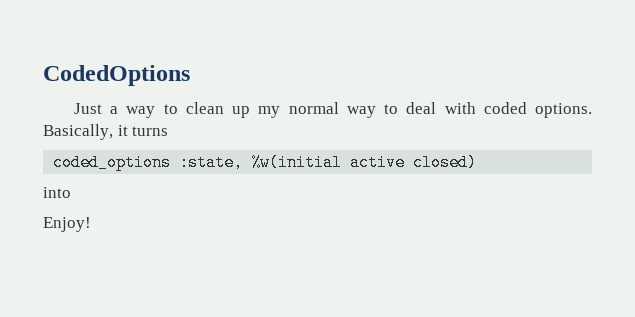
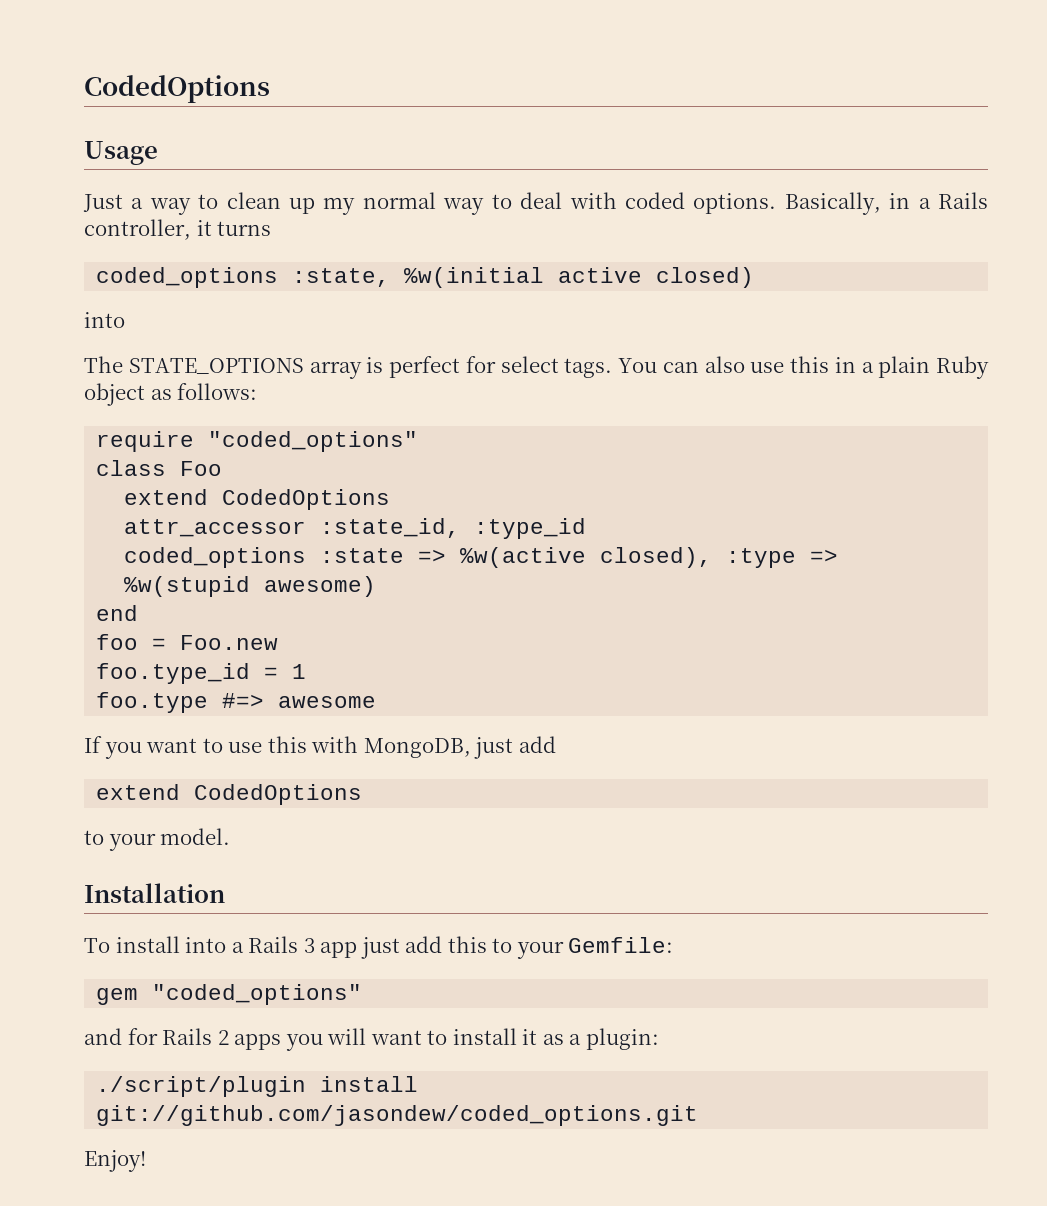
[43,65,190,86] CodedOptions -> [84,75,270,103] [84,141,158,165] CodedOptions // Usage
(113, 132) none -> [889,192,988,209] [84,219,191,240] in a Rails controller,
(71, 192) none -> [84,356,989,379] [84,383,258,406] [96,431,419,452] [96,460,223,476] [124,489,391,510] [124,518,587,539] [124,547,839,568] [124,576,377,597] [96,605,139,621] [96,634,279,650] [96,663,307,684] [96,692,377,713] [84,736,556,759] [96,784,363,805] [84,828,231,851] [84,883,225,903] [84,936,674,959] [96,984,363,1005] [84,1028,659,1051] [96,1076,419,1097] [96,1105,699,1126] // The STATE_OPTIONS array is perfect for select tags. You can also use this in a plain Ruby object as follows: // require "coded_options" // class Foo // extend CodedOptions // attr_accessor :state_id, :type_id // coded_options :state => %w(active closed), :type => %w(stupid awesome) // end // foo = Foo.new // foo.type_id = 1 // foo.type #=> awesome // If you want to use this with MongoDB, just add // extend CodedOptions // to your model. // Installation // To install into a Rails 3 app just add this to your Gemfile: // gem "coded_options" // and for Rails 2 apps you will want to install it as a plugin: // ./script/plugin install git://github.com/jasondew/coded_options.git

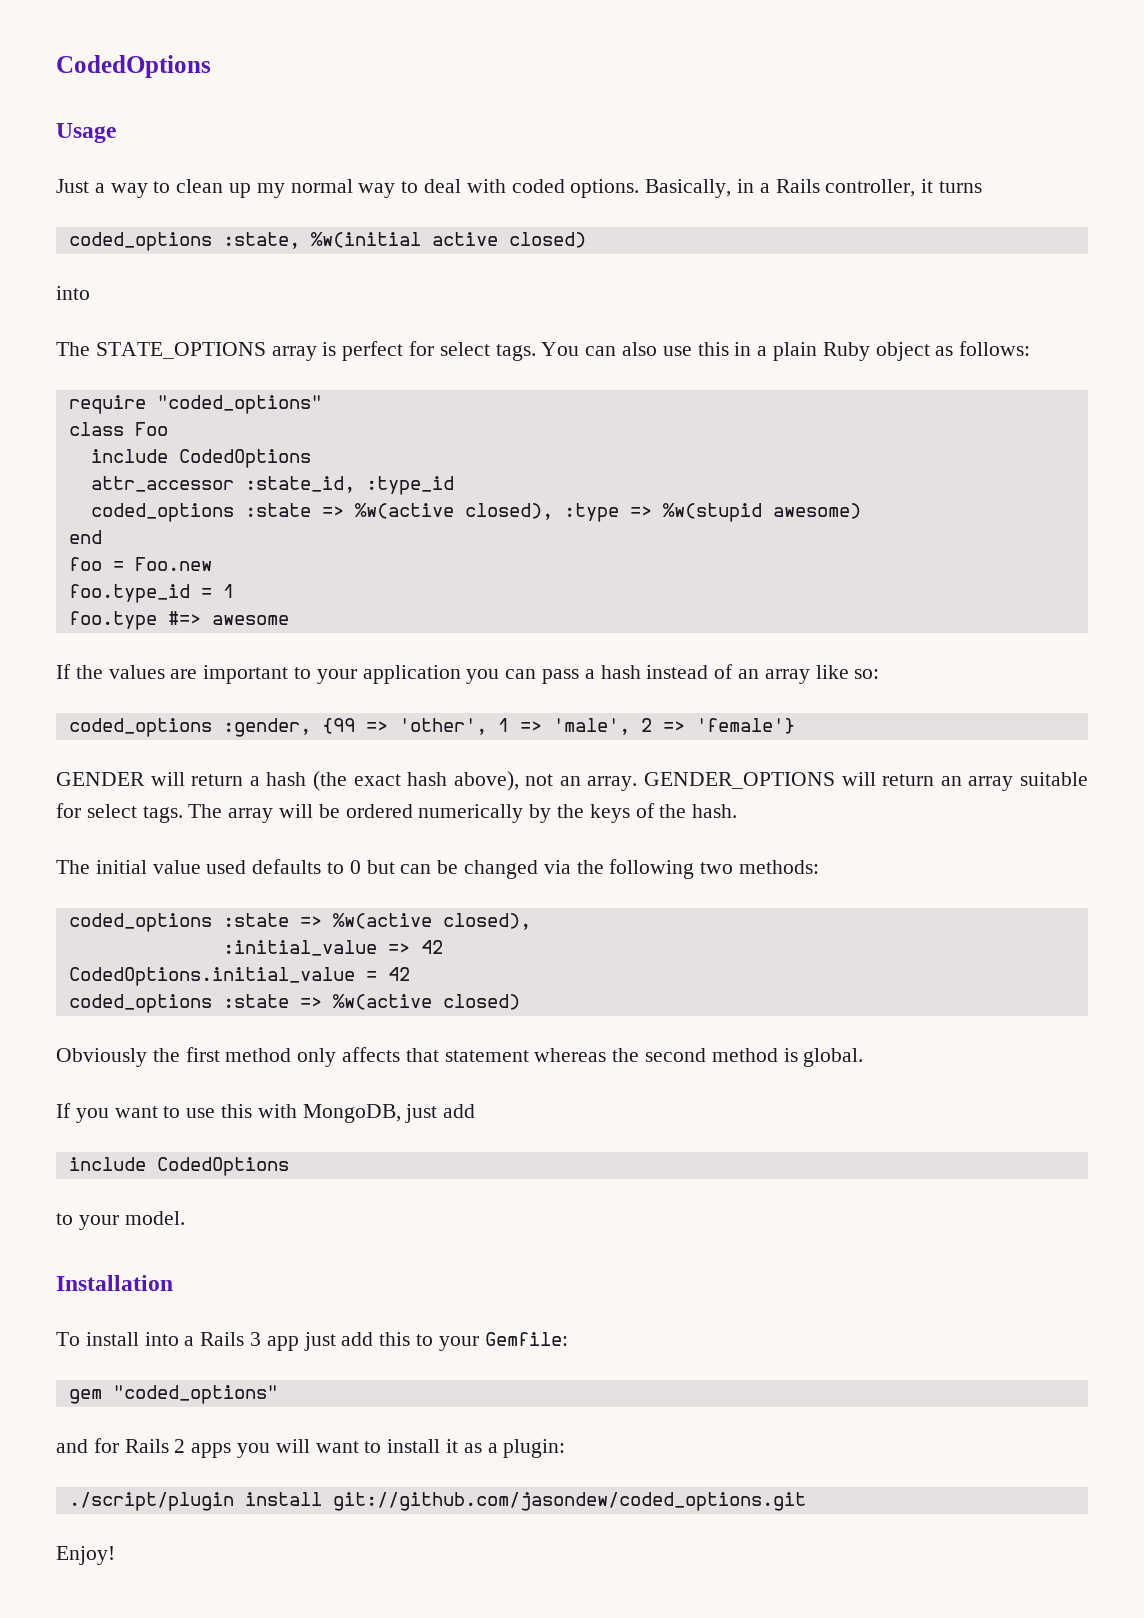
[124,489,209,505] extend -> [90,449,168,463] include
(377, 702) none -> [56,664,880,684] [68,718,795,737] [56,771,1088,791] [56,803,738,823] [56,859,820,879] [68,913,531,932] [222,940,443,956] [68,967,410,986] [68,994,520,1013] [56,1047,864,1067] // If the values are important to your application you can pass a hash instead of an array like so: // coded_options :gender, {99 => 'other', 1 => 'male', 2 => 'female'} // GENDER will return a hash (the exact hash above), not an array. GENDER_OPTIONS will return an array suitable for select tags. The array will be ordered numerically by the keys of the hash. // The initial value used defaults to 0 but can be changed via the following two methods: // coded_options :state => %w(active closed), // :initial_value => 42 // CodedOptions.initial_value = 42 // coded_options :state => %w(active closed) // Obviously the first method only affects that statement whereas the second method is global.
[96,784,181,800] extend -> [68,1157,146,1171] include

